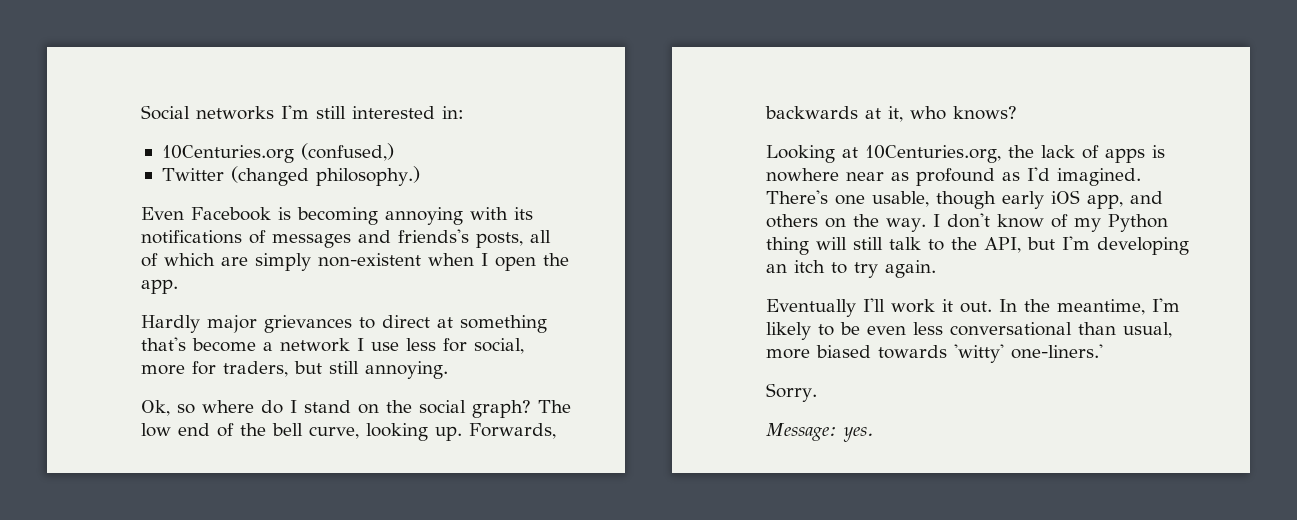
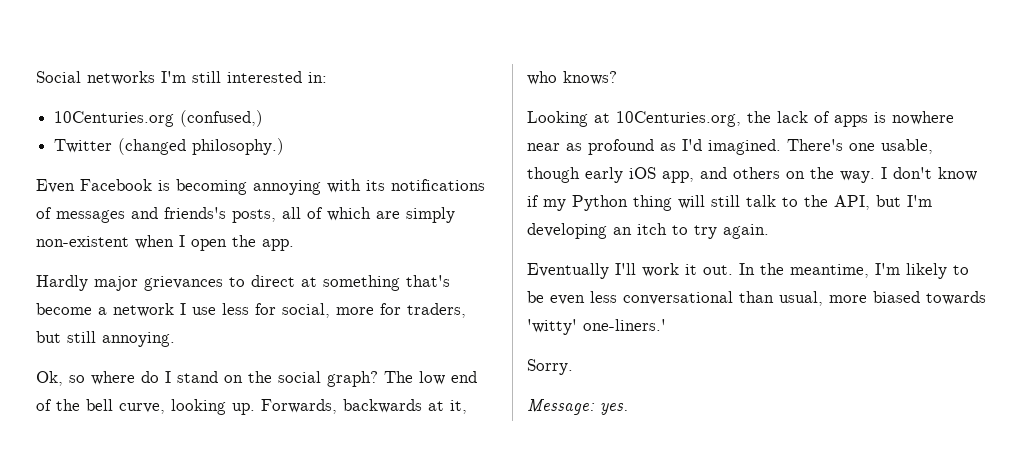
[1050,214,1068,228] of -> [527,195,539,207] if

